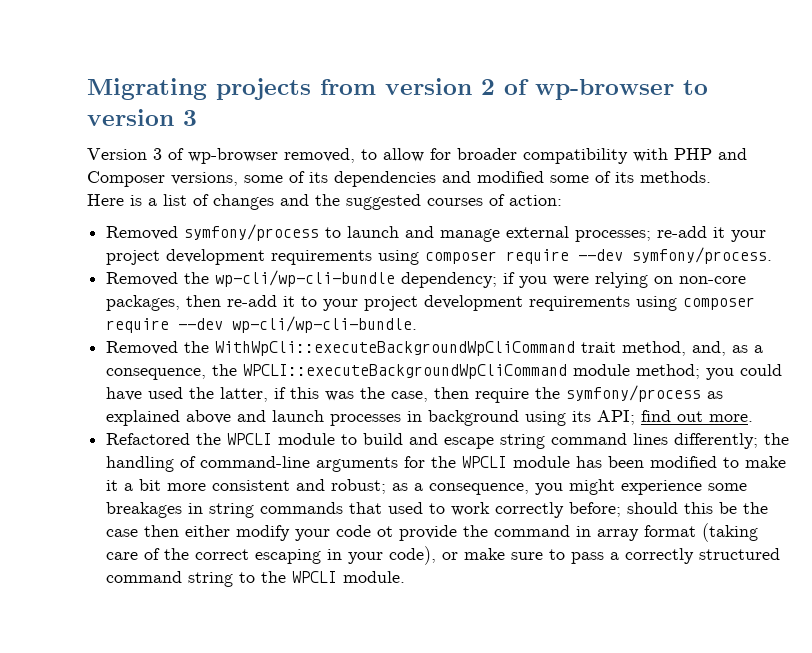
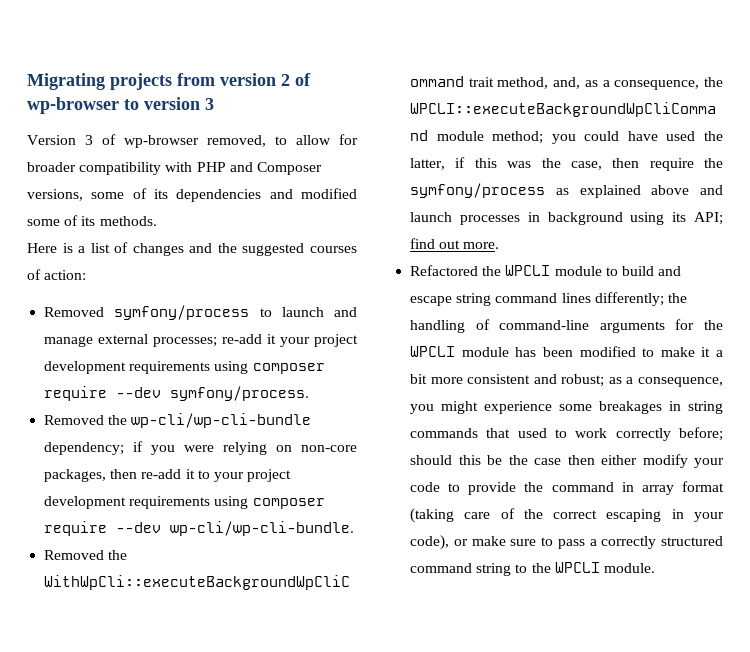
[377,526,394,537] ot -> [448,483,461,492] to

